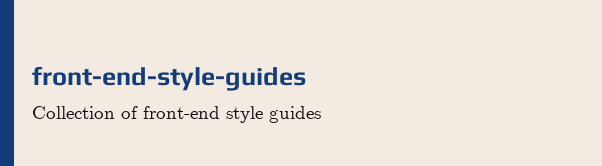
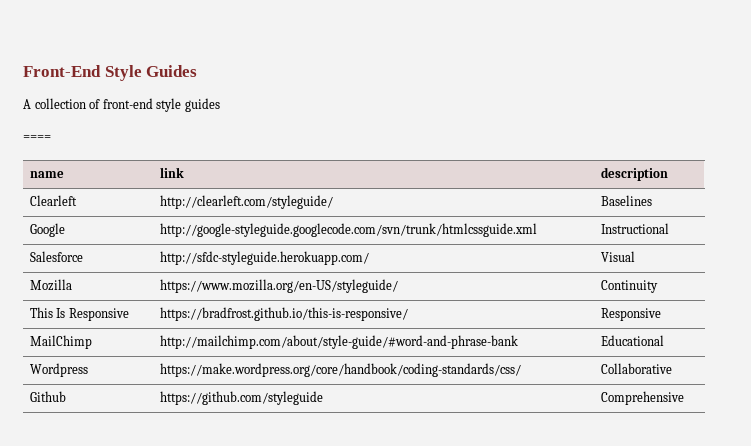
[32,66,306,91] [32,106,115,119] front-end-style-guides // Collection -> [23,65,198,81] [23,98,86,109] Front-End Style Guides // A collection
(321, 114) none -> [23,135,51,141] [29,171,64,178] [159,167,184,178] [600,167,668,181] [29,195,77,206] [159,195,333,209] [600,195,652,206] [29,223,65,237] [159,223,537,237] [600,223,669,234] [29,251,83,262] [159,251,369,265] [600,251,635,262] [29,279,72,291] [159,279,398,293] [600,280,658,293] [29,307,129,321] [159,307,408,321] [600,308,661,321] [29,335,92,349] [159,335,518,349] [600,335,664,346] [29,363,88,377] [159,363,521,377] [600,363,672,374] [29,391,66,402] [159,391,323,405] [600,391,684,405] // ==== // name | link | description // Clearleft | http://clearleft.com/styleguide/ | Baselines // Google | http://google-styleguide.googlecode.com/svn/trunk/htmlcssguide.xml | Instructional // Salesforce | http://sfdc-styleguide.herokuapp.com/ | Visual // Mozilla | https://www.mozilla.org/en-US/styleguide/ | Continuity // This Is Responsive | https://bradfrost.github.io/this-is-responsive/ | Responsive // MailChimp | http://mailchimp.com/about/style-guide/#word-and-phrase-bank | Educational // Wordpress | https://make.wordpress.org/core/handbook/coding-standards/css/ | Collaborative // Github | https://github.com/styleguide | Comprehensive

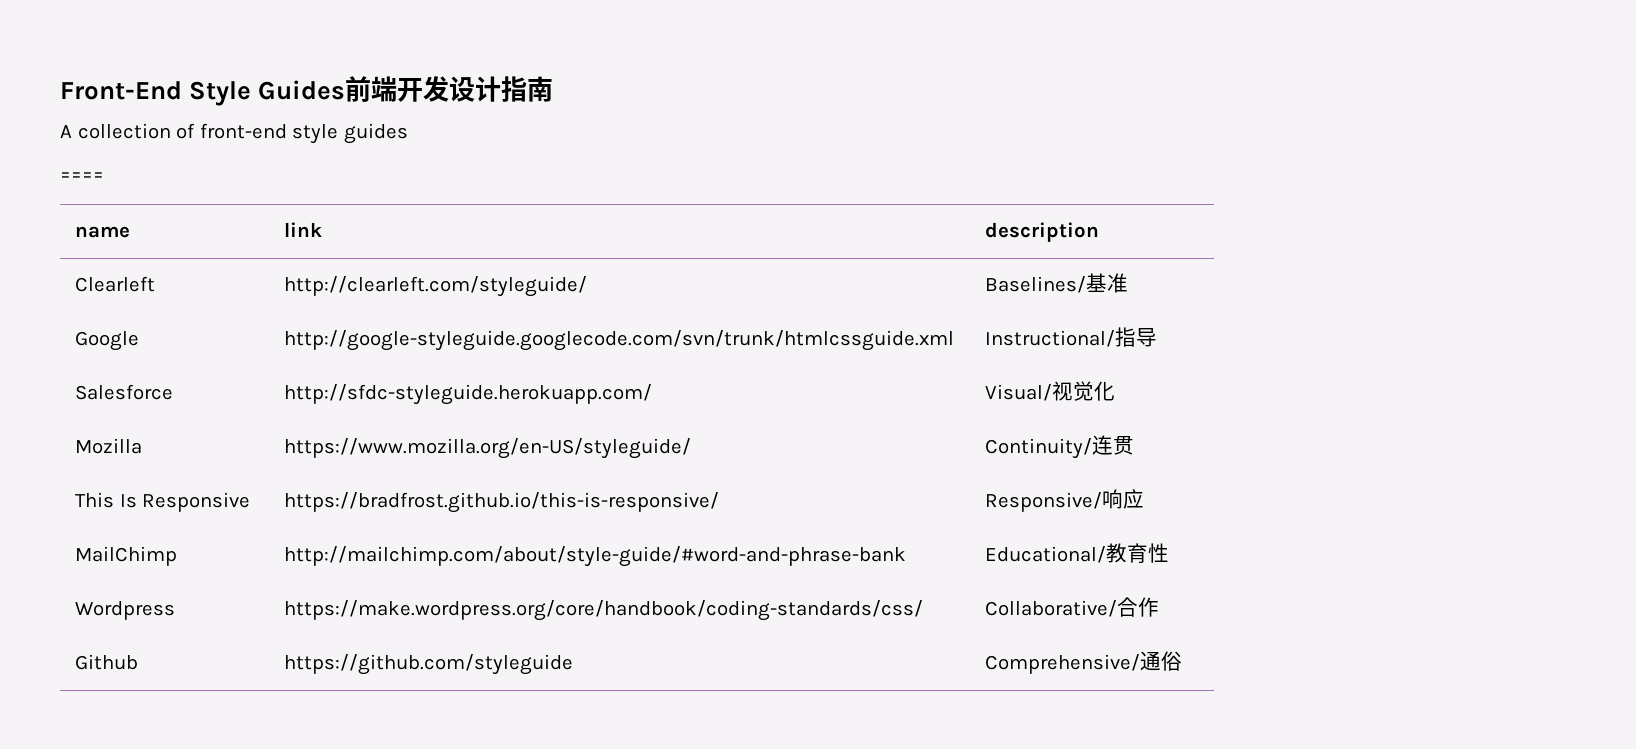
(198, 71) none -> [345,76,554,102] 前端开发设计指南
[600,195,652,206] Baselines -> [985,273,1129,293] Baselines/基准
[600,223,669,234] Instructional -> [985,327,1158,347] Instructional/指导
[600,251,635,262] Visual -> [985,381,1116,401] Visual/视觉化
[600,280,658,293] Continuity -> [985,435,1135,459] Continuity/连贯
[600,308,661,321] Responsive -> [985,489,1145,512] Responsive/响应
[600,335,664,346] Educational -> [985,543,1170,563] Educational/教育性
[600,363,672,374] Collaborative -> [985,597,1160,617] Collaborative/合作
[600,391,684,405] Comprehensive -> [985,651,1183,674] Comprehensive/通俗

